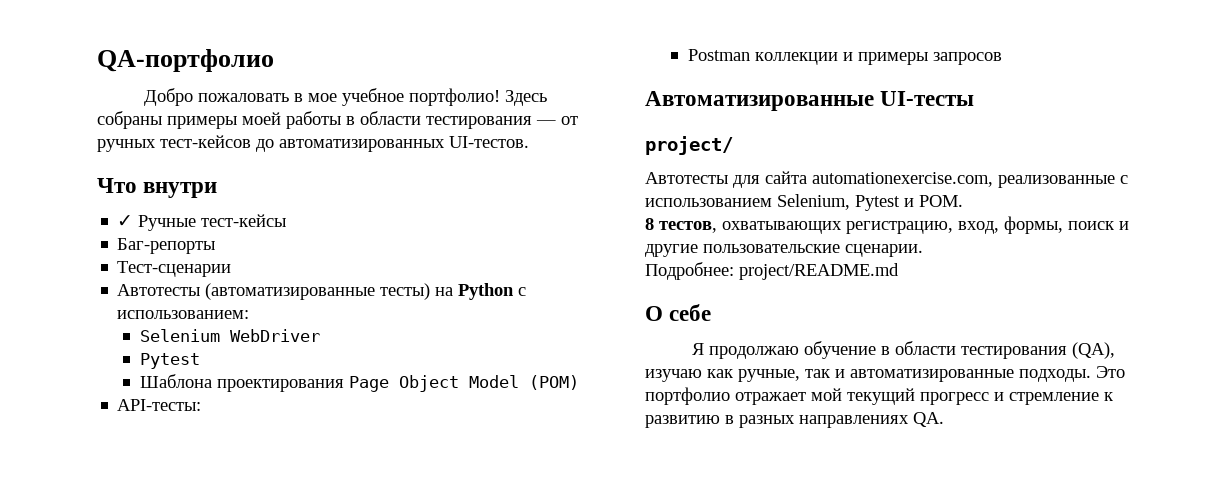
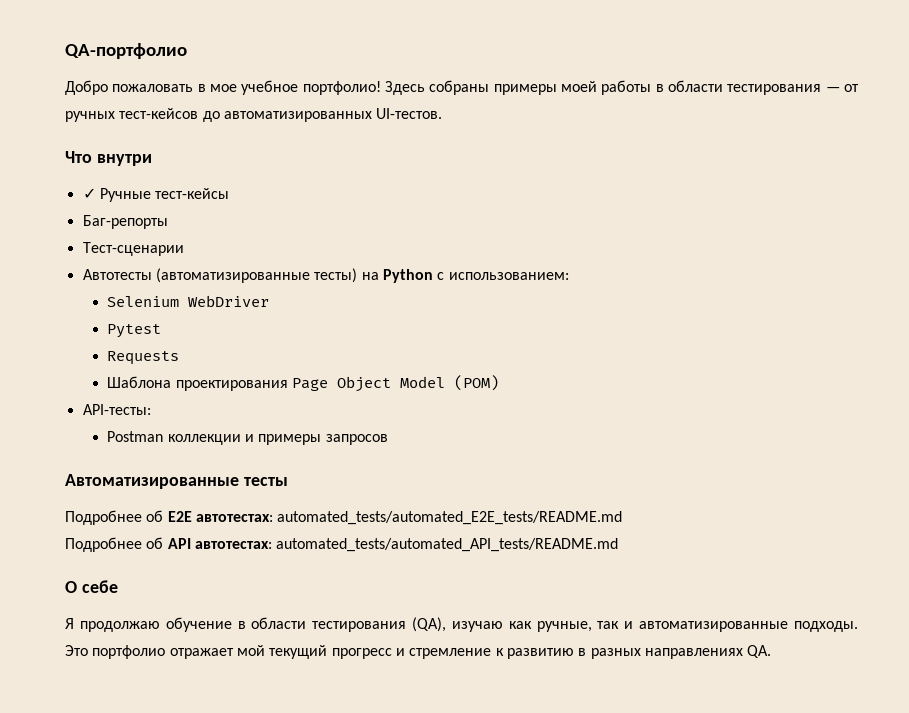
(200, 361) none -> [107,351,180,365] // Requests
[880,91,975,106] [645,136,733,155] [645,171,1128,188] [645,194,963,211] [645,216,1129,234] [645,244,923,257] [645,262,899,280] UI-тесты // project/ // Автотесты для сайта automationexercise.com, реализованные с использованием Selenium, Pytest и POM. // 8 тестов, охватывающих регистрацию, вход, формы, поиск и другие пользовательские сценарии. // Подробнее: project/README.md -> [243,477,288,486] [65,510,623,525] [65,537,619,552] тесты // Подробнее об E2E автотестах: automated_tests/automated_E2E_tests/README.md // Подробнее об API автотестах: automated_tests/automated_API_tests/README.md

